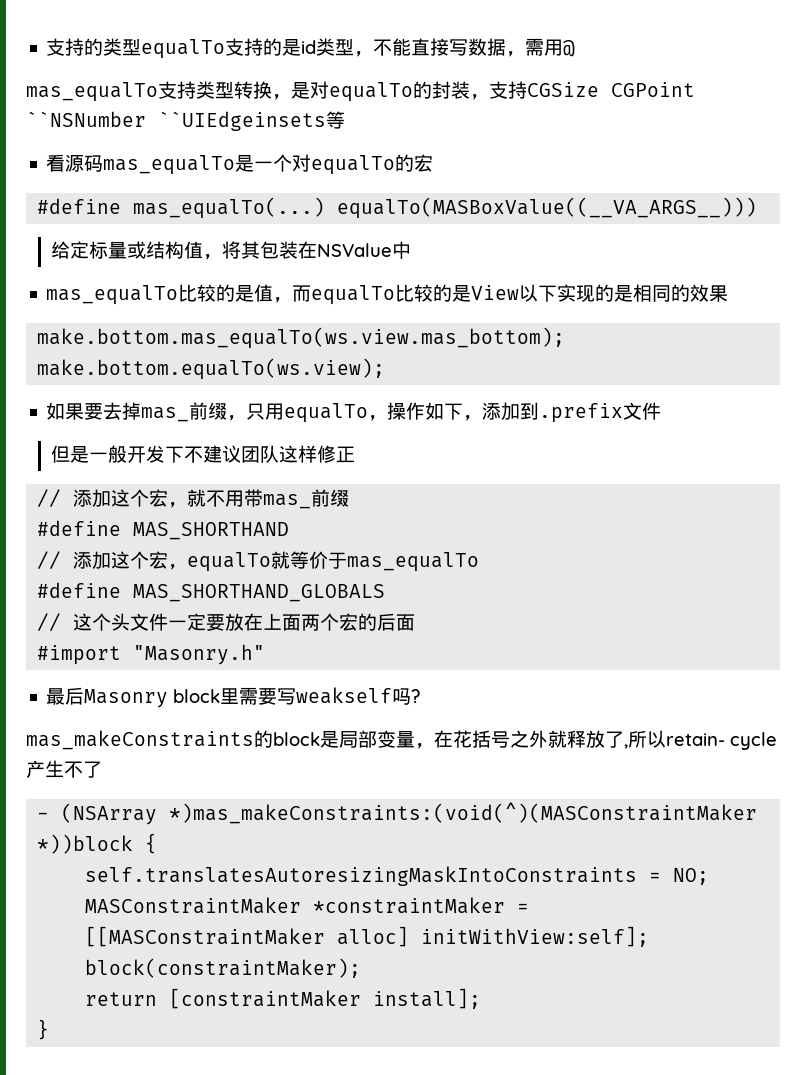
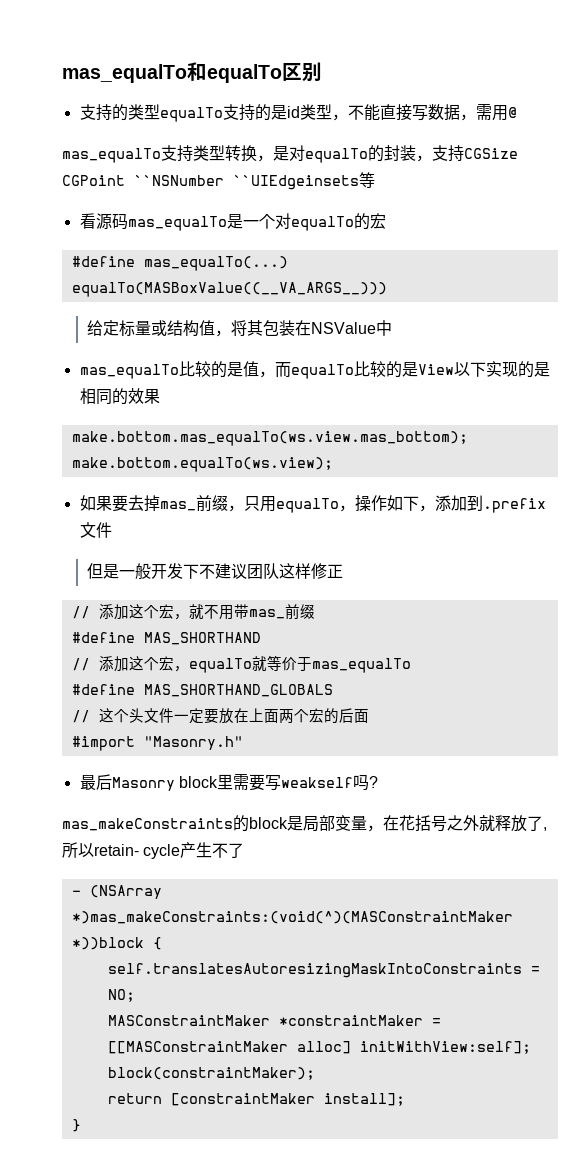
(46, 47) none -> [62,62,322,83] mas_equalTo和equalTo区别 //

